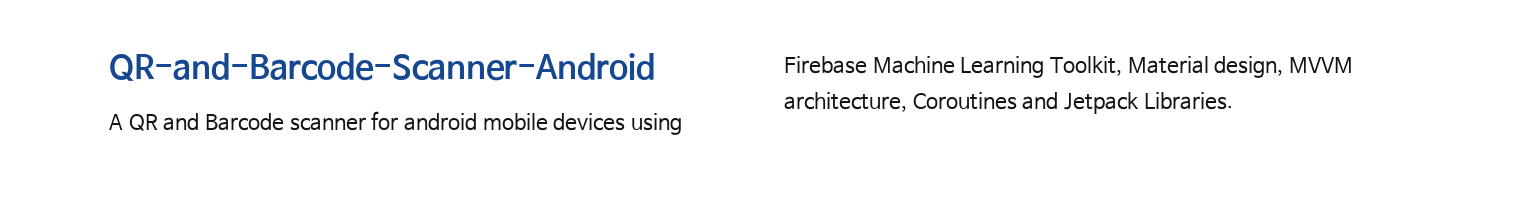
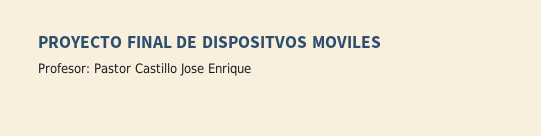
[109,53,655,81] [109,111,682,135] [784,56,1353,78] [784,92,1233,114] QR-and-Barcode-Scanner-Android // A QR and Barcode scanner for android mobile devices using Firebase Machine Learning Toolkit, Material design, MVVM architecture, Coroutines and Jetpack Libraries. -> [38,36,381,48] [38,63,251,76] PROYECTO FINAL DE DISPOSITVOS MOVILES // Profesor: Pastor Castillo Jose Enrique

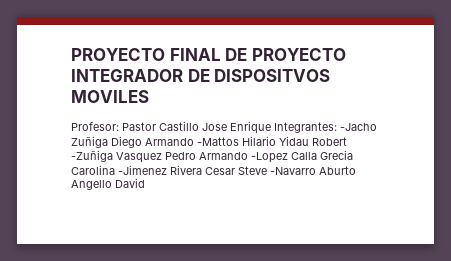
(198, 42) none -> [251,48,346,61] [71,69,210,82] PROYECTO INTEGRADOR DE
(251, 69) none -> [274,122,377,133] [71,136,347,148] [71,150,353,163] [71,165,356,175] [71,178,145,190] Integrantes: -Jacho Zuñiga Diego Armando -Mattos Hilario Yidau Robert -Zuñiga Vasquez Pedro Armando -Lopez Calla Grecia Carolina -Jimenez Rivera Cesar Steve -Navarro Aburto Angello David

